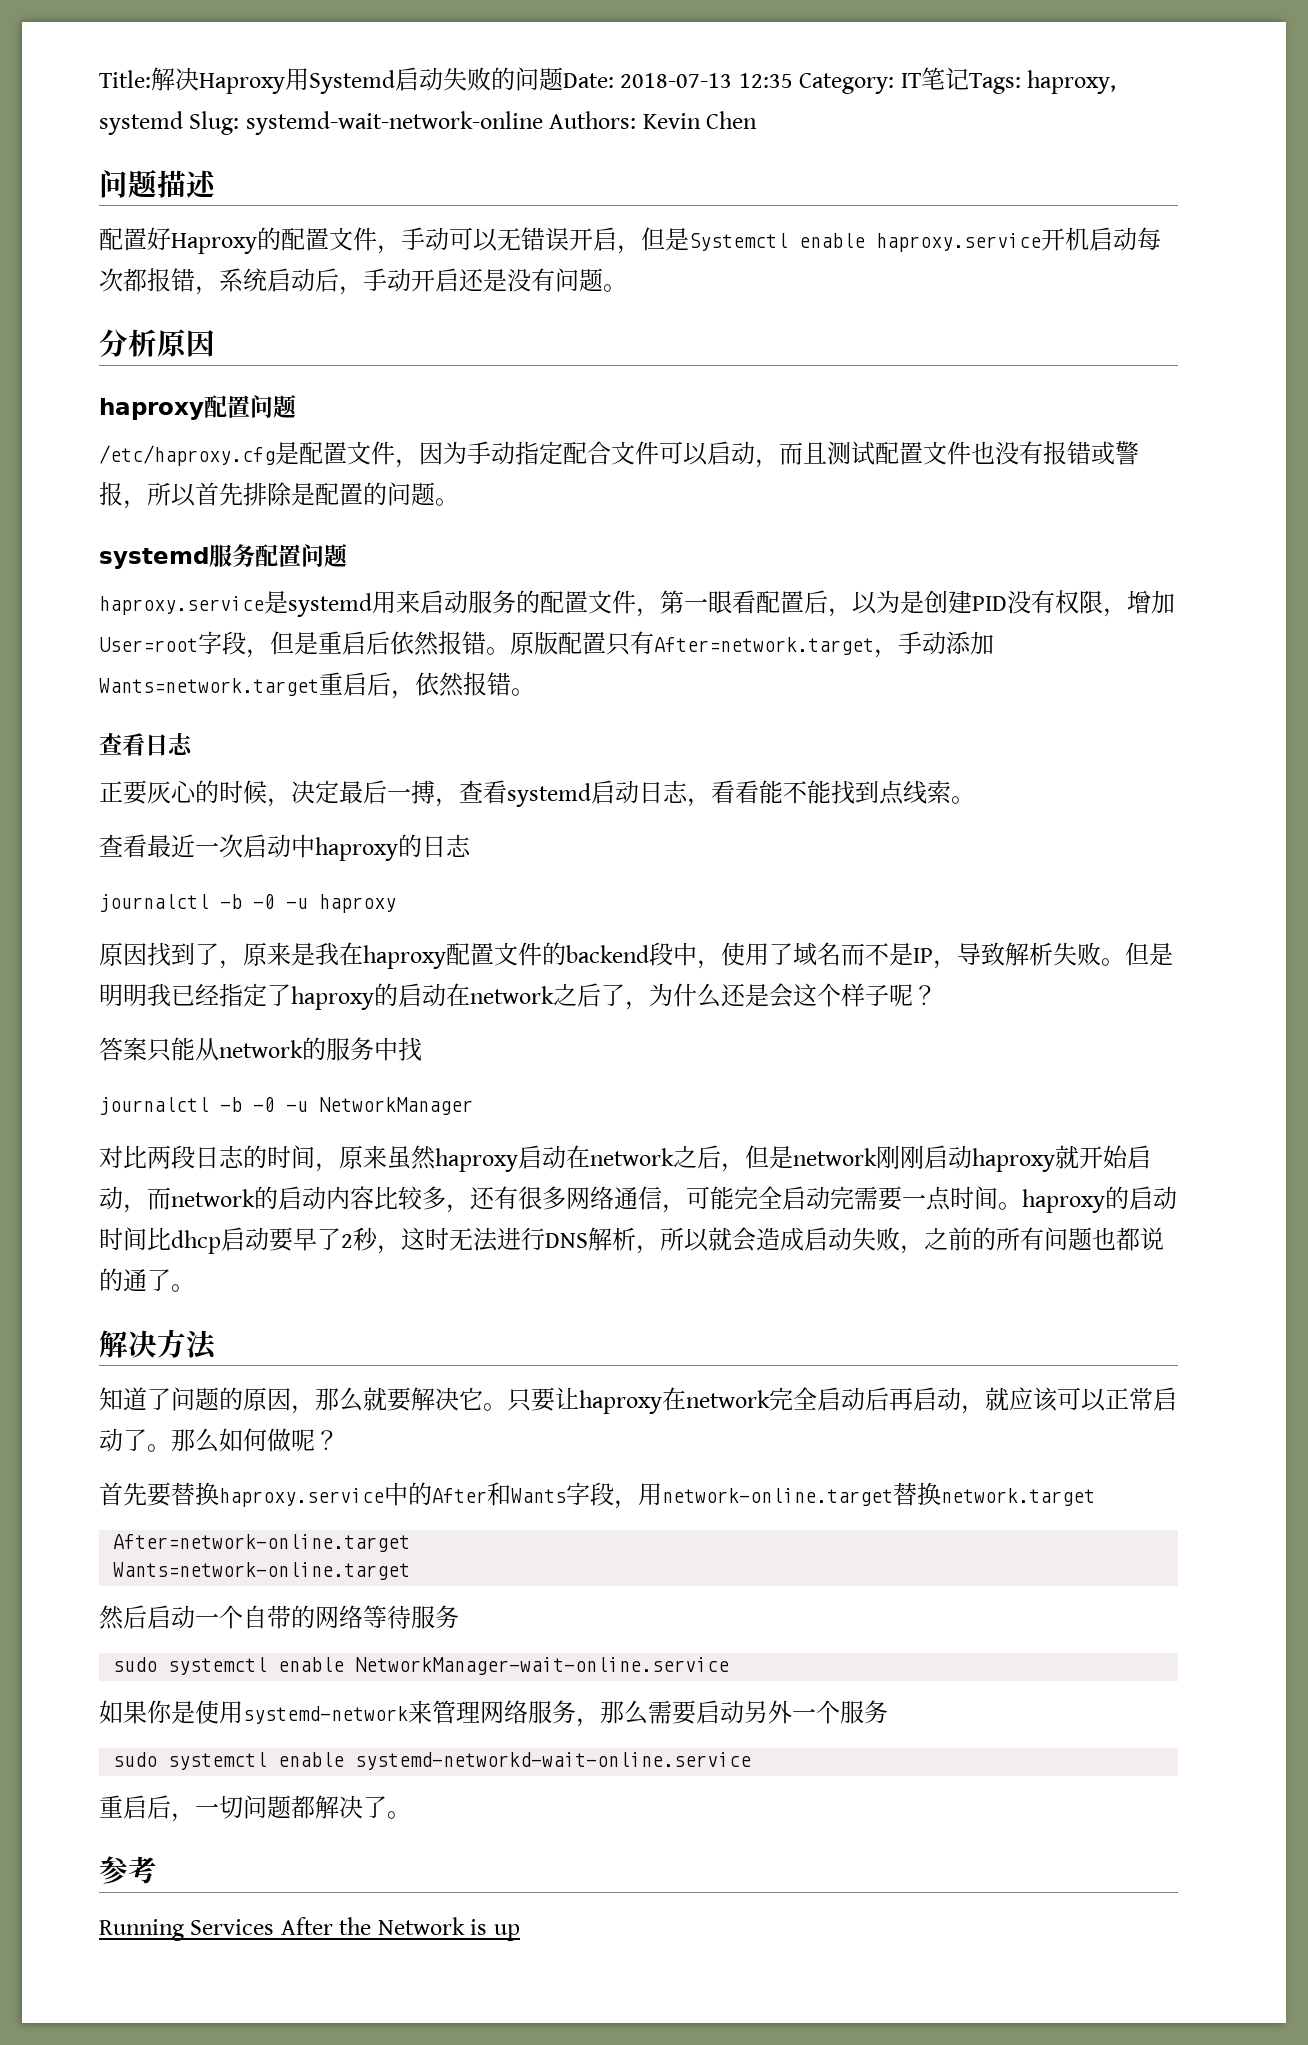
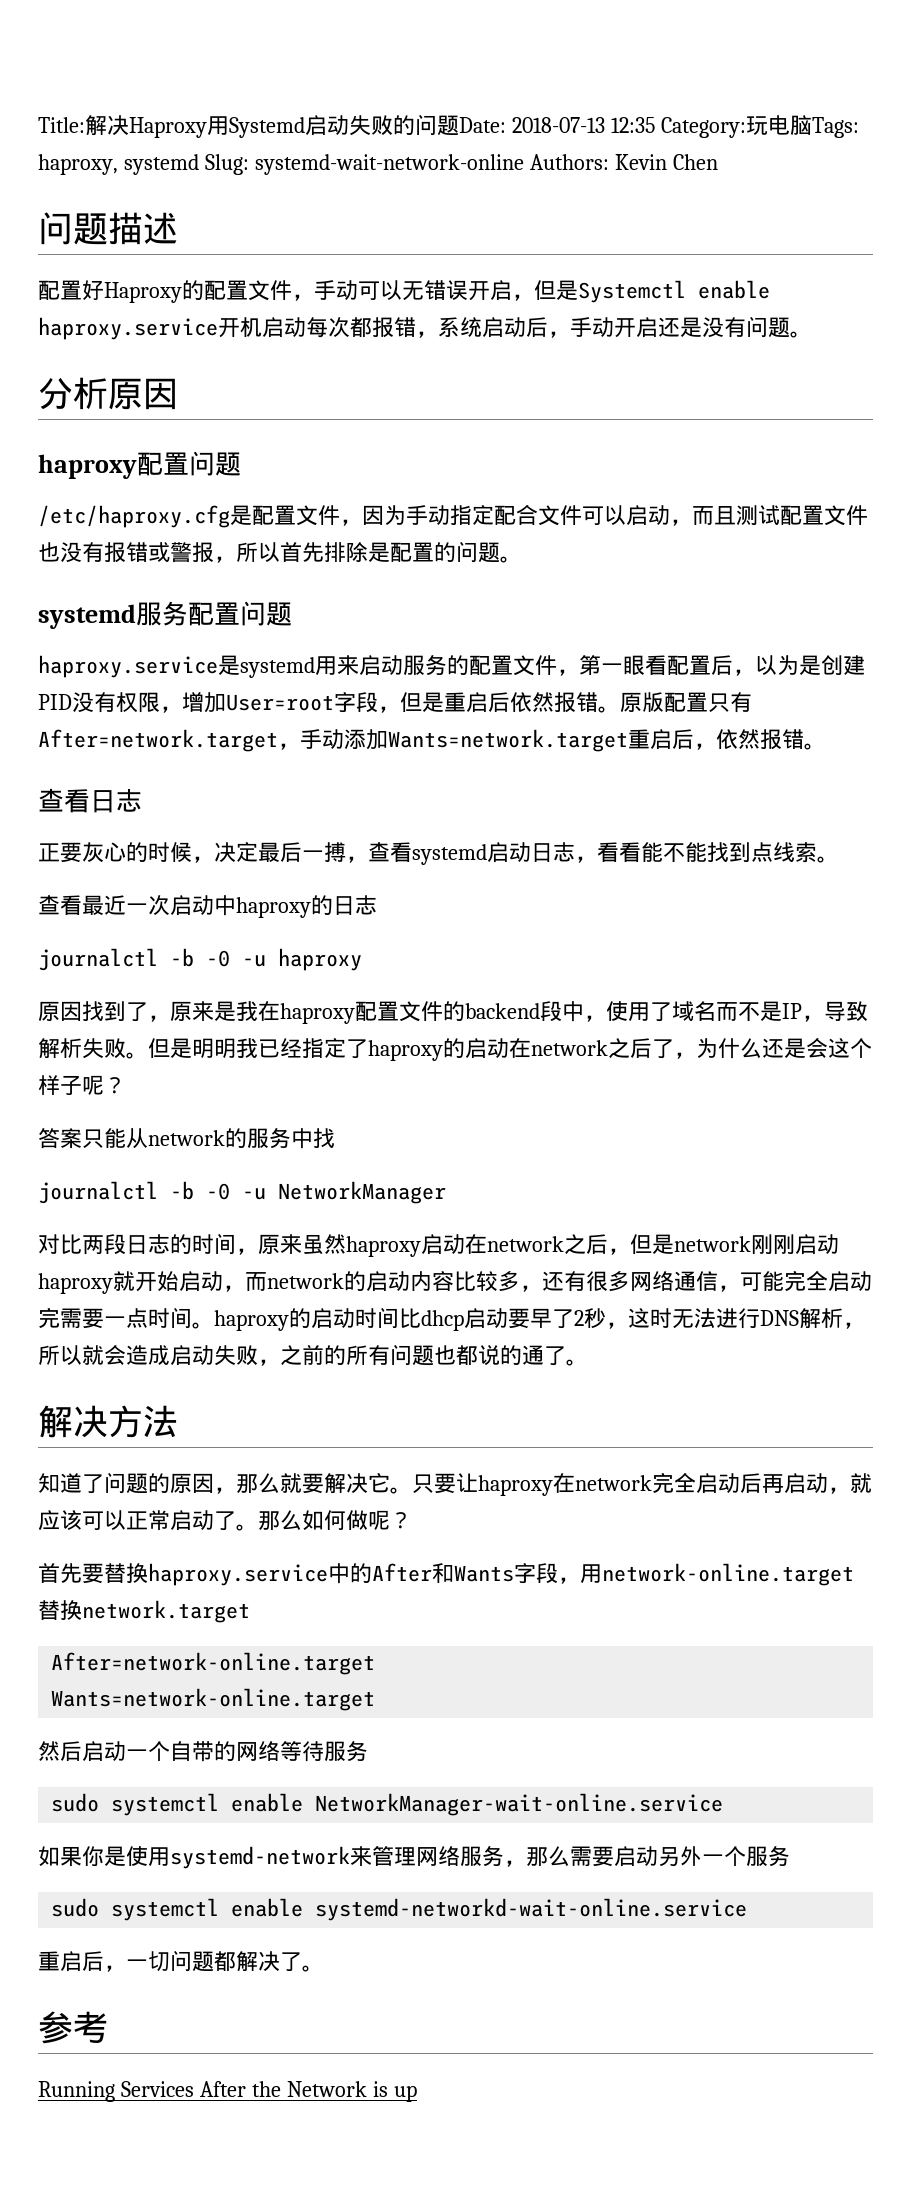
[900,67,969,90] IT笔记 -> [745,115,812,135] 玩电脑

